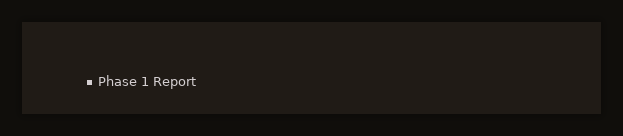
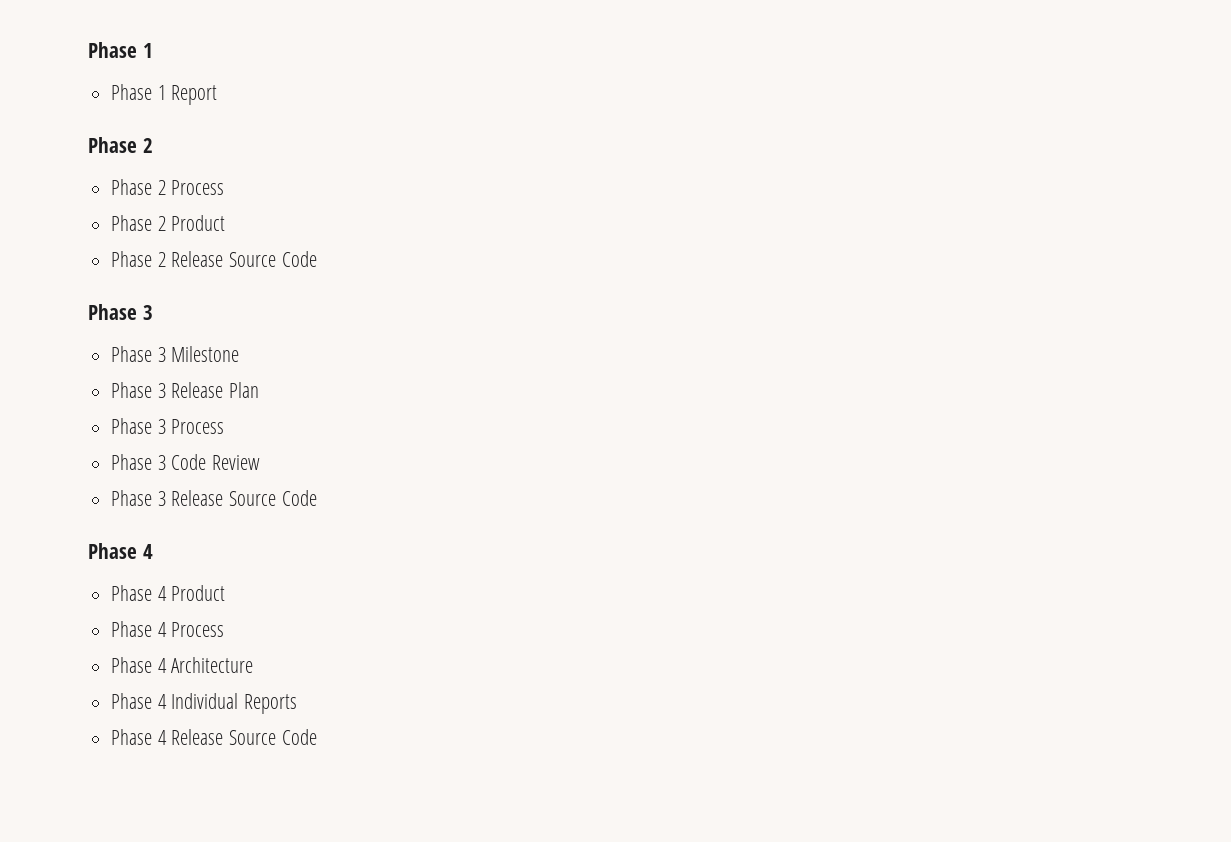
[98,75,150,86] Phase 1 -> [88,42,153,58] [111,84,166,100] Phase 1 // Phase 1
(197, 83) none -> [88,137,153,153] [111,179,225,195] [111,215,226,231] [111,251,317,267] [88,304,153,320] [111,346,240,362] [111,382,260,398] [111,418,225,434] [111,454,261,470] [111,490,317,506] [88,543,153,559] [111,585,226,601] [111,621,225,637] [111,657,254,673] [111,693,298,714] [111,729,317,745] // Phase 2 // Phase 2 Process // Phase 2 Product // Phase 2 Release Source Code // Phase 3 // Phase 3 Milestone // Phase 3 Release Plan // Phase 3 Process // Phase 3 Code Review // Phase 3 Release Source Code // Phase 4 // Phase 4 Product // Phase 4 Process // Phase 4 Architecture // Phase 4 Individual Reports // Phase 4 Release Source Code

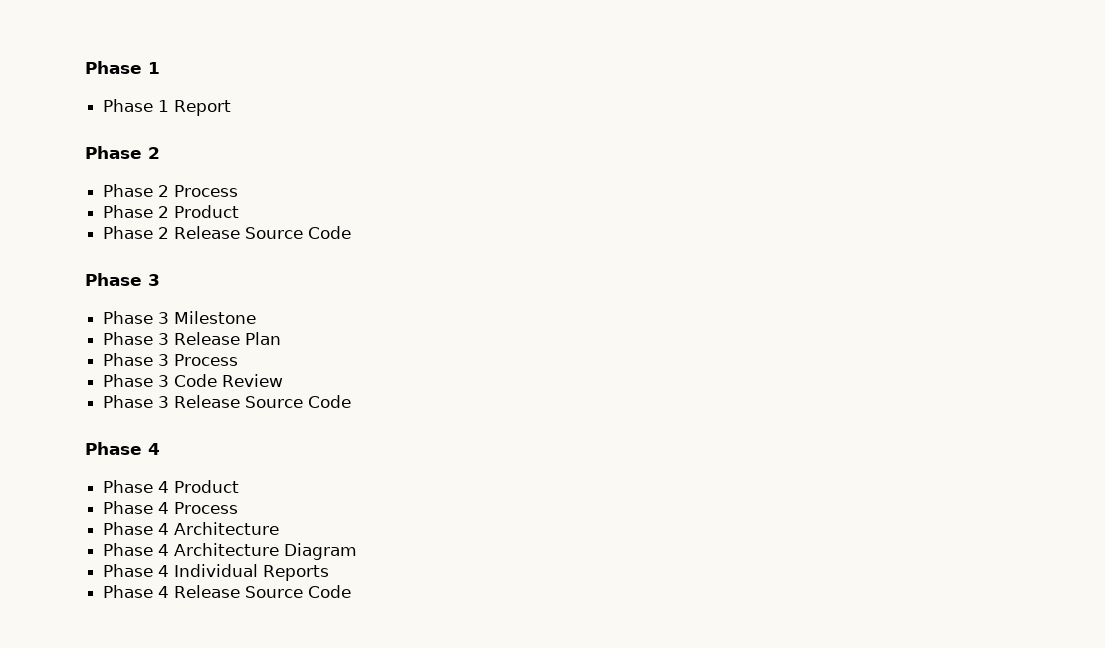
(254, 665) none -> [103,543,358,560] // Phase 4 Architecture Diagram

